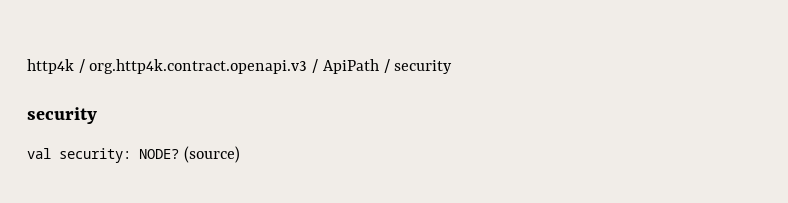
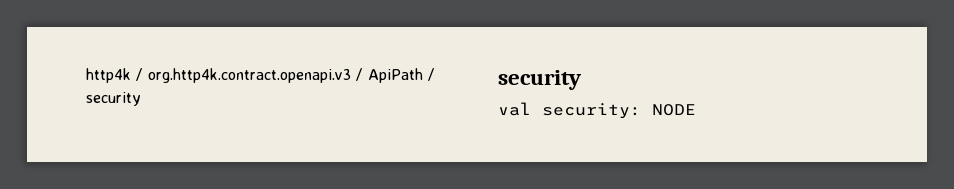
[139,146,240,163] NODE? (source) -> [652,104,696,116] NODE

